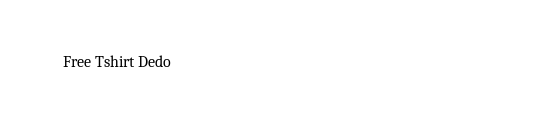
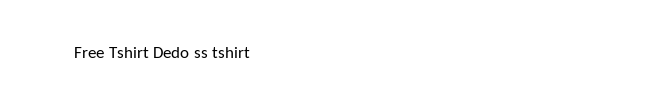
(172, 61) none -> [193,47,251,58] ss tshirt

